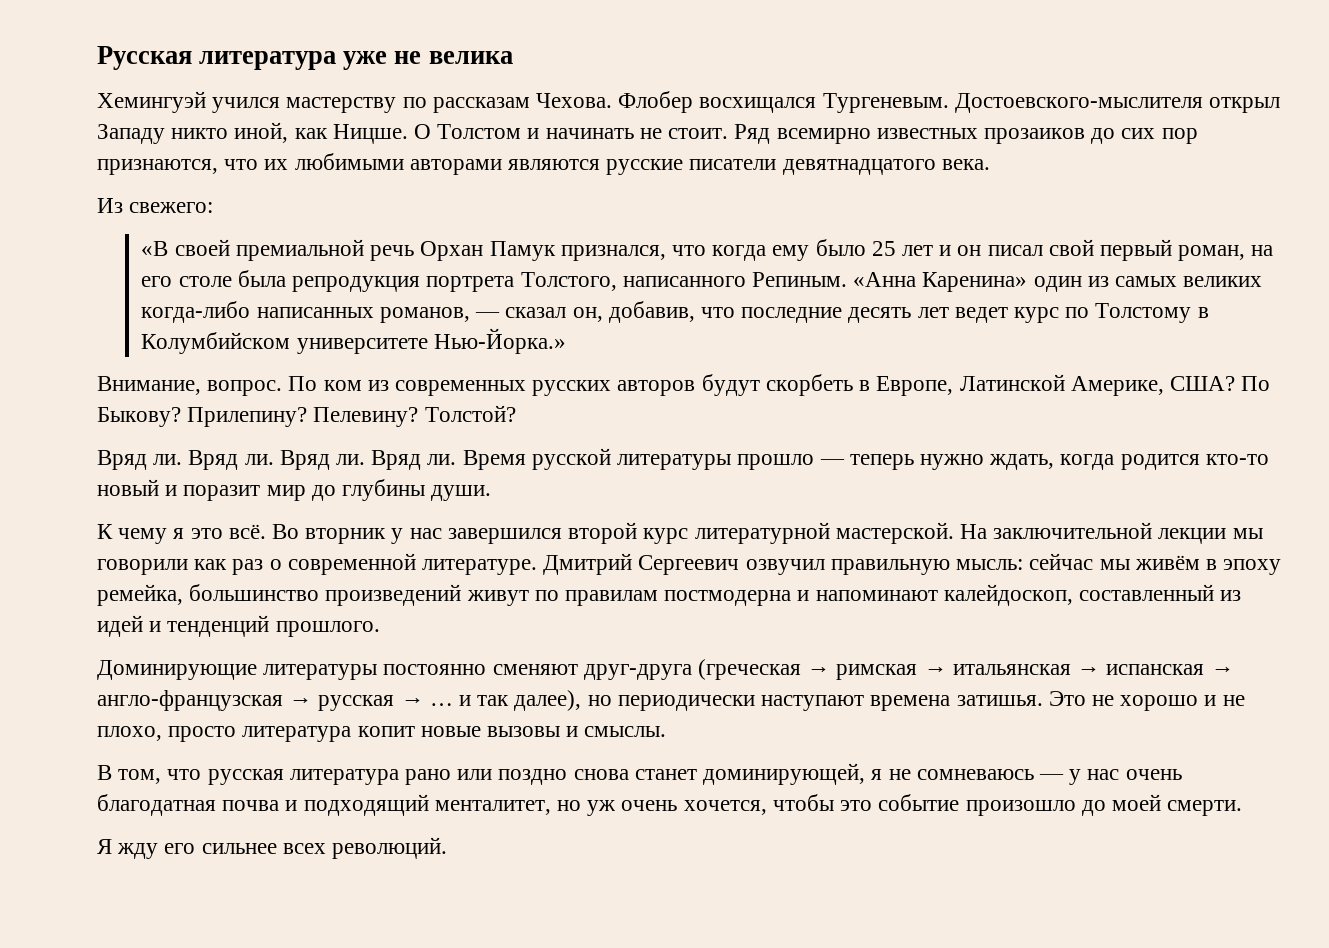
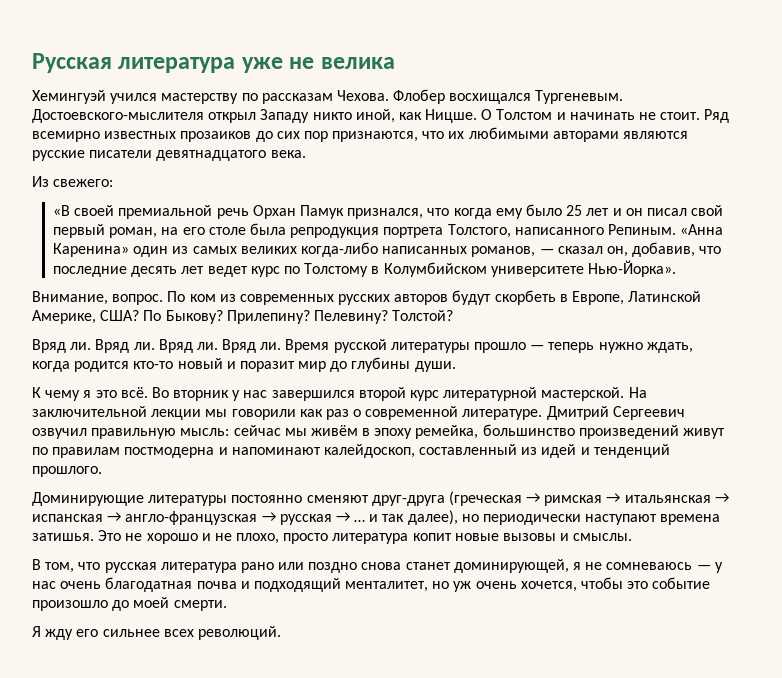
[433,328,566,354] Нью-Йорка.» -> [587,260,676,277] Нью-Йорка».

